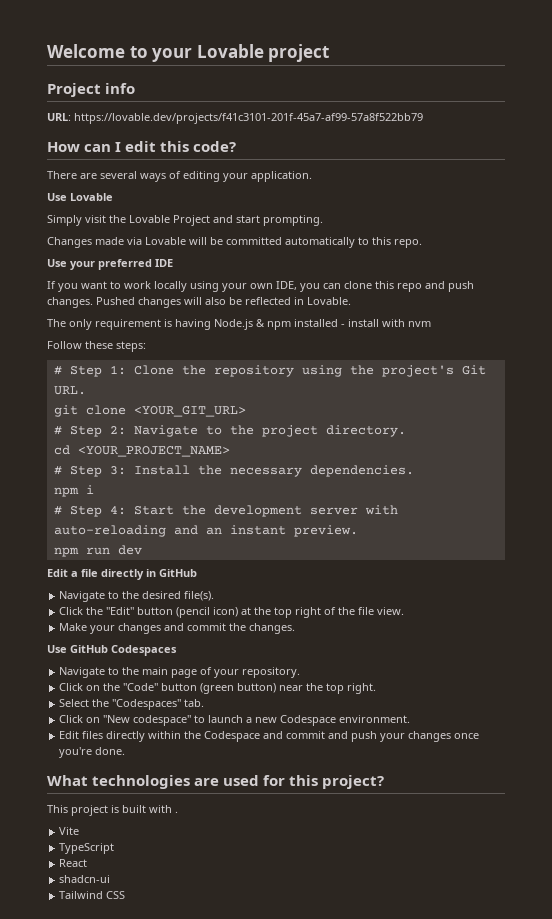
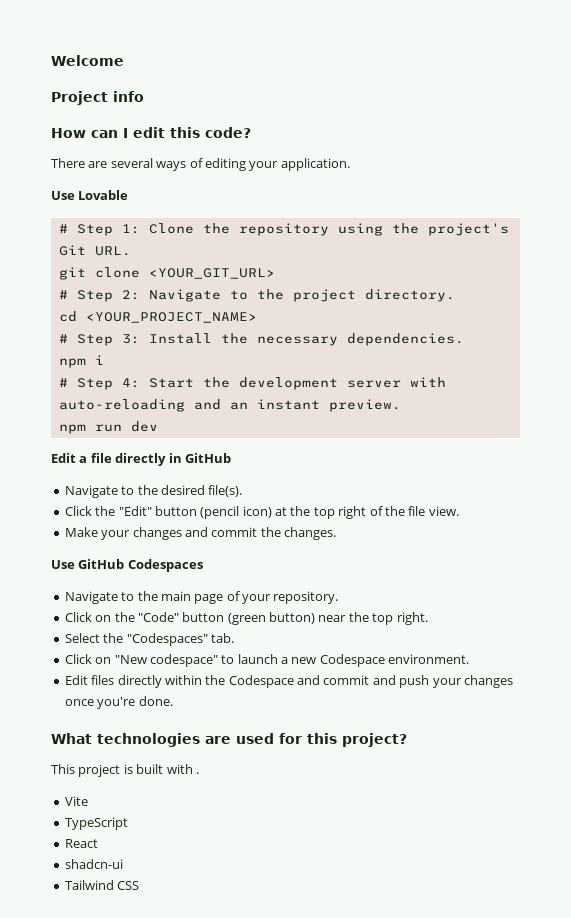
[129,44,330,62] to your Lovable project -> (124, 60) none
[47,113,423,124] // URL: https://lovable.dev/projects/f41c3101-201f-45a7-af99-57a8f522bb79 -> (144, 96) none
[47,215,323,226] [47,237,422,248] [47,259,173,270] [47,281,474,292] [47,297,351,308] [47,319,431,330] [47,341,146,352] // Simply visit the Lovable Project and start prompting. // Changes made via Lovable will be committed automatically to this repo. // Use your preferred IDE // If you want to work locally using your own IDE, you can clone this repo and push changes. Pushed changes will also be reflected in Lovable. // The only requirement is having Node.js & npm installed - install with nvm // Follow these steps: -> (129, 195) none

